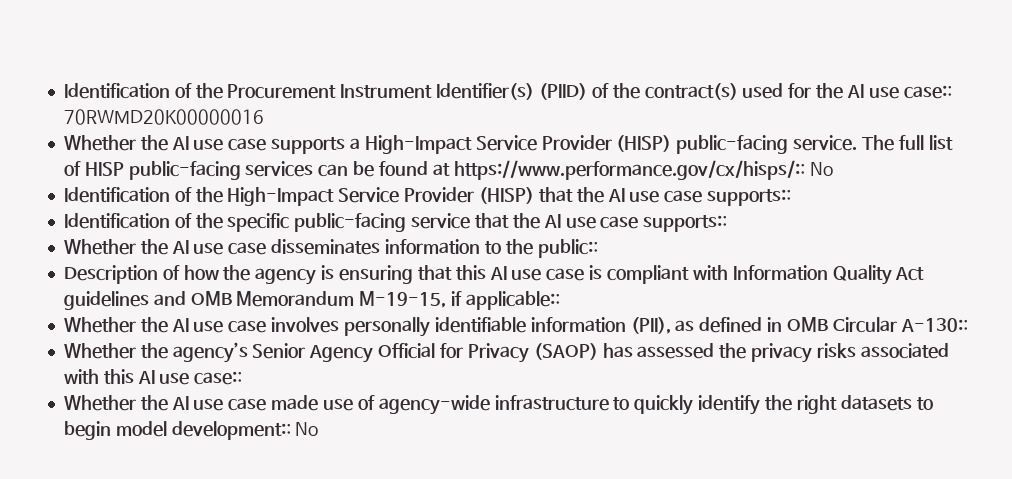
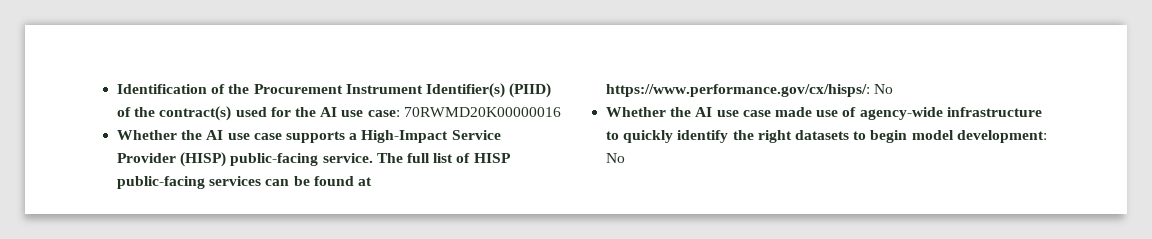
[903,85,952,99] case:: -> [367,110,400,117] case:
[453,160,833,180] [63,187,792,206] [63,213,728,232] [63,239,598,258] [63,265,925,285] [63,291,560,310] [63,317,968,337] [63,342,949,363] [63,369,243,385] https://www.performance.gov/cx/hisps/:: No // Identification of the High-Impact Service Provider (HISP) that the AI use case supports:: // Identification of the specific public-facing service that the AI use case supports:: // Whether the AI use case disseminates information to the public:: // Description of how the agency is ensuring that this AI use case is compliant with Information Quality Act guidelines and OMB Memorandum M-19-15, if applicable:: // Whether the AI use case involves personally identifiable information (PII), as defined in OMB Circular A-130:: // Whether the agency’s Senior Agency Official for Privacy (SAOP) has assessed the privacy risks associated with this AI use case:: -> [606,84,894,97] https://www.performance.gov/cx/hisps/: No
[171,421,291,440] development:: -> [956,130,1047,143] development:

